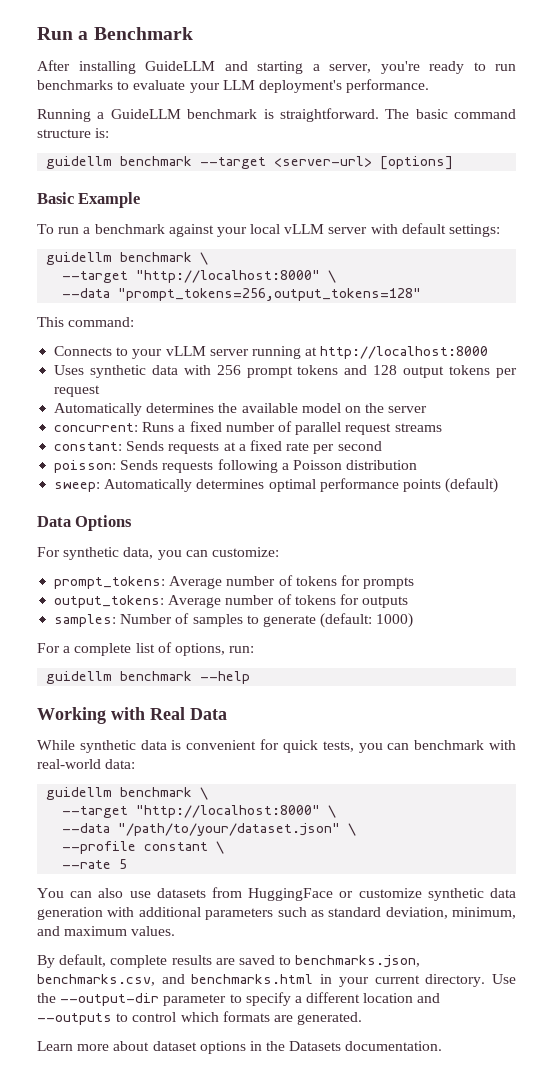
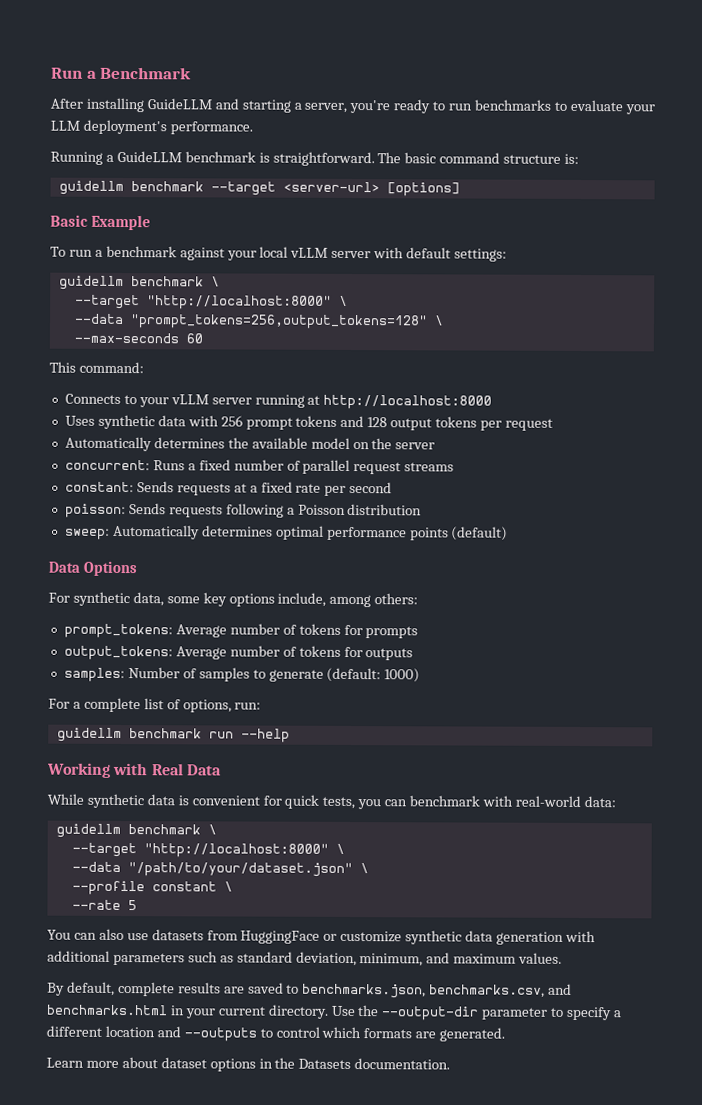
(422, 294) none -> [433,315,444,326] [73,332,203,344] \ // --max-seconds 60
[157,547,279,560] you can customize: -> [166,592,419,608] some key options include, among others:
(193, 676) none -> [208,731,234,739] run

